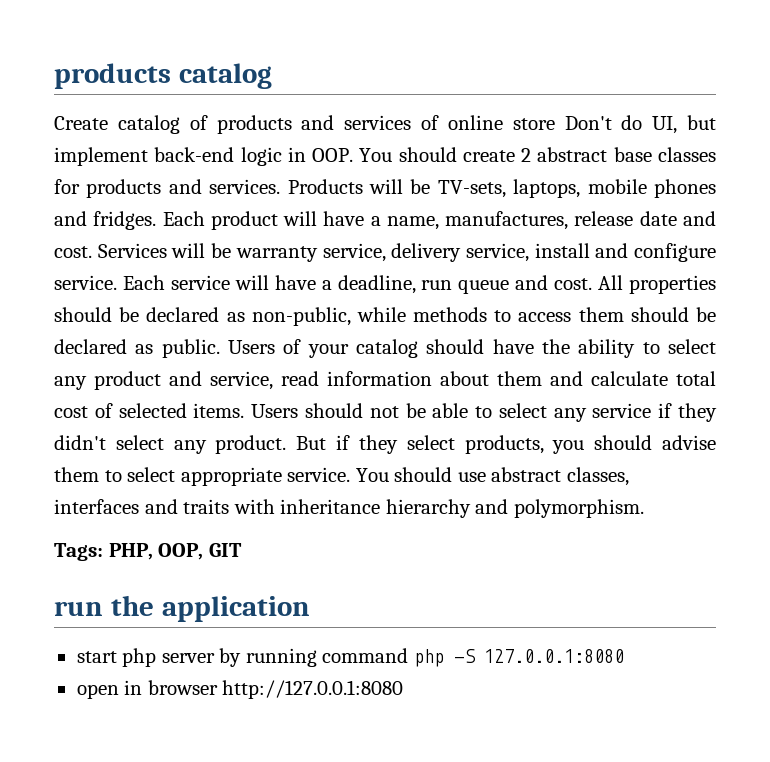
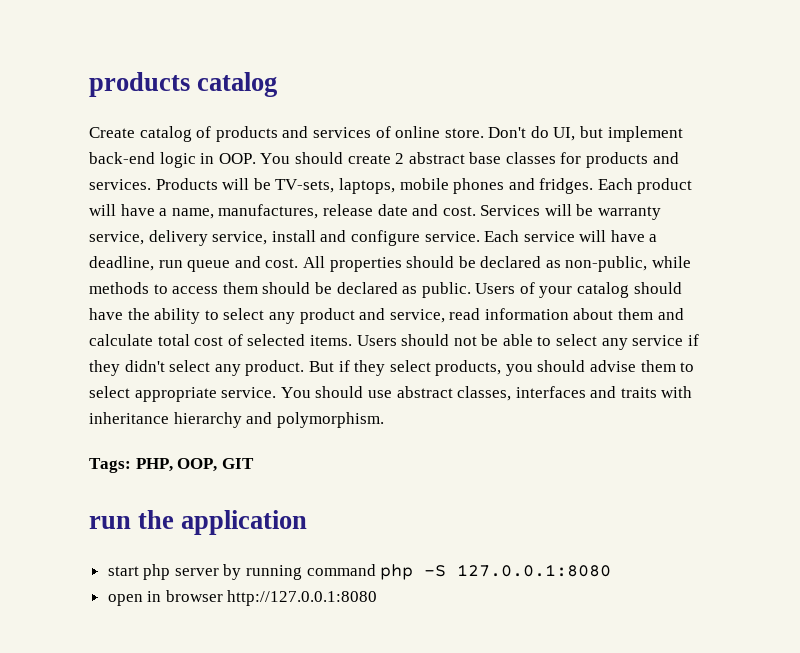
[512,118,555,130] store -> [444,128,484,138] store.

